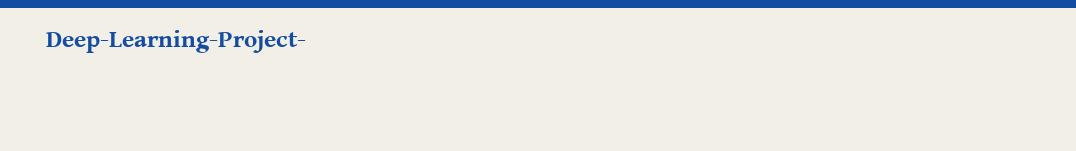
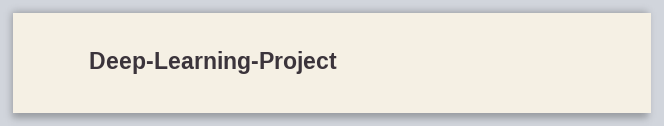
[46,30,306,53] Deep-Learning-Project- -> [89,51,337,74] Deep-Learning-Project

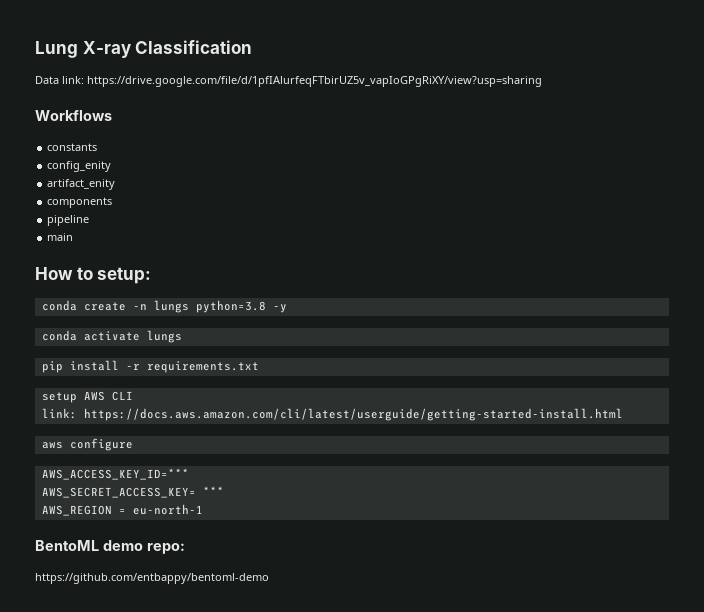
[89,51,337,74] Deep-Learning-Project -> [35,40,253,58] [35,76,542,87] [35,110,112,121] [47,143,98,151] [47,161,112,172] [47,179,116,190] [47,197,113,208] [47,215,90,226] [47,233,74,241] [35,267,152,284] [41,300,287,313] [41,330,182,343] [41,360,259,373] [41,391,133,403] [41,408,623,421] [41,438,133,451] [41,468,189,480] [41,486,224,498] [41,504,203,516] [35,540,185,554] [35,573,269,584] Lung X-ray Classification // Data link: https://drive.google.com/file/d/1pfIAlurfeqFTbirUZ5v_vapIoGPgRiXY/view?usp=sharing // Workflows // constants // config_enity // artifact_enity // components // pipeline // main // How to setup: // conda create -n lungs python=3.8 -y // conda activate lungs // pip install -r requirements.txt // setup AWS CLI // link: https://docs.aws.amazon.com/cli/latest/userguide/getting-started-install.html // aws configure // AWS_ACCESS_KEY_ID=*** // AWS_SECRET_ACCESS_KEY= *** // AWS_REGION = eu-north-1 // BentoML demo repo: // https://github.com/entbappy/bentoml-demo

